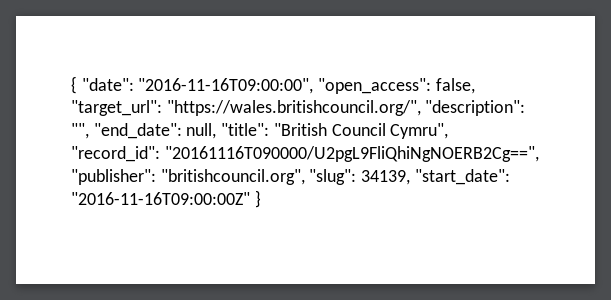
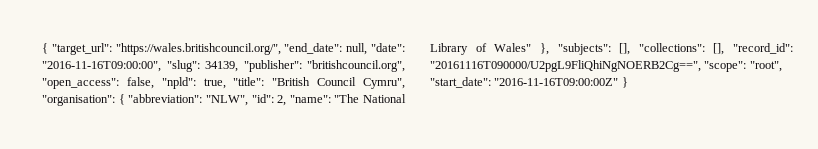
[71,76,475,94] [71,100,526,116] [71,123,449,139] [71,146,539,162] [71,169,411,185] { "date": "2016-11-16T09:00:00", "open_access": false, "target_url": "https://wales.britishcouncil.org/", "description": "", "end_date": null, "title": "British Council Cymru", "record_id": "20161116T090000/U2pgL9FliQhiNgNOERB2Cg==", "publisher": "britishcouncil.org", "slug": 34139, -> [42,43,405,55] [42,60,405,72] [42,77,405,89] [42,94,406,106] [430,43,793,55] [430,60,782,72] { "target_url": "https://wales.britishcouncil.org/", "end_date": null, "date": "2016-11-16T09:00:00", "slug": 34139, "publisher": "britishcouncil.org", "open_access": false, "npld": true, "title": "British Council Cymru", "organisation": { "abbreviation": "NLW", "id": 2, "name": "The National Library of Wales" }, "subjects": [], "collections": [], "record_id": "20161116T090000/U2pgL9FliQhiNgNOERB2Cg==", "scope": "root",

